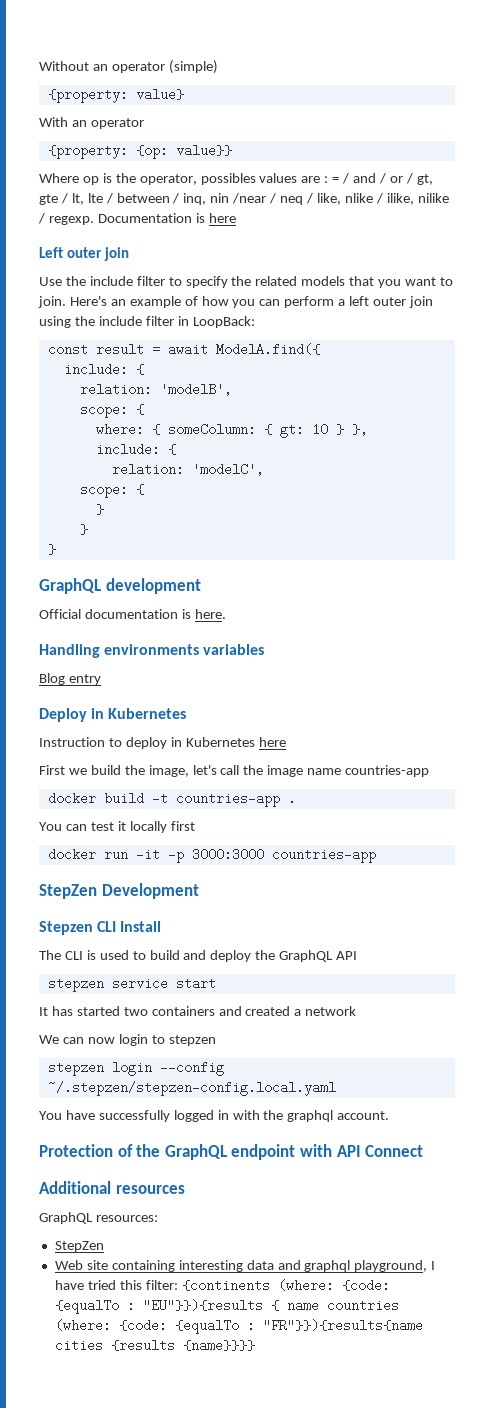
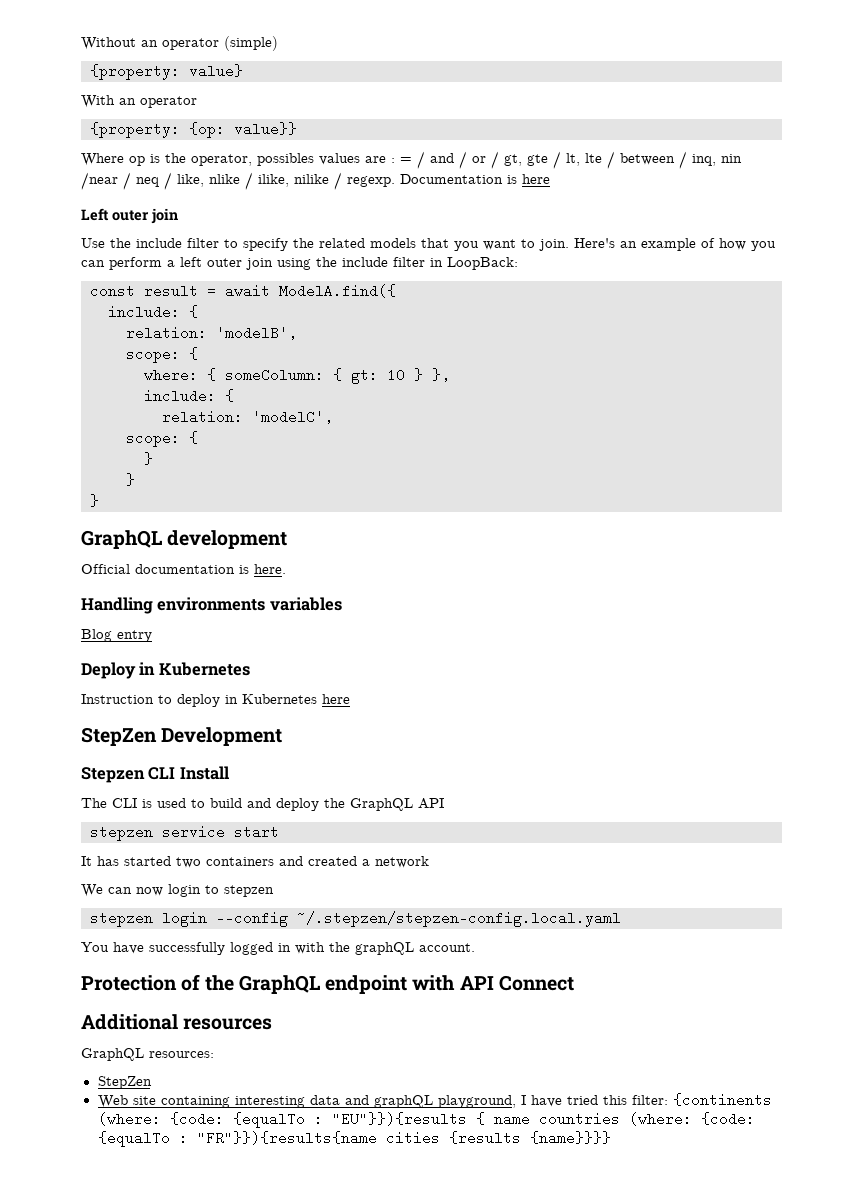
[39,765,430,777] [47,792,296,807] [39,821,195,833] [47,848,376,863] // First we build the image, let's call the image name countries-app // docker build -t countries-app . // You can test it locally first // docker run -it -p 3000:3000 countries-app -> (350, 699) none
[287,1110,334,1122] graphql -> [355,942,414,955] graphQL
[304,1260,351,1272] graphql -> [373,1095,433,1108] graphQL

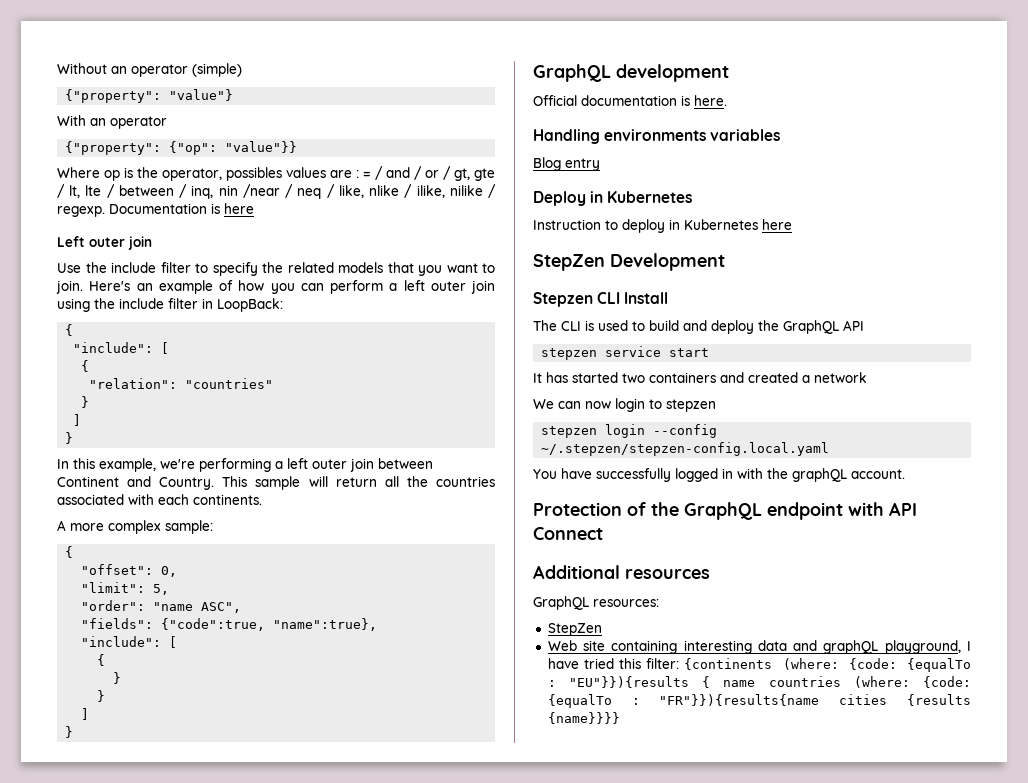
[90,64,243,80] {property: value} -> [65,89,234,103] {"property": "value"}
[90,122,297,138] {property: {op: value}} -> [65,141,298,155] {"property": {"op": "value"}}
[90,284,396,298] [108,305,198,319] [126,326,297,340] [126,347,198,363] [144,368,450,384] [144,389,234,403] [162,410,333,424] [126,431,180,447] const result = await ModelA.find({ // include: { // relation: 'modelB', // scope: { // where: { someColumn: { gt: 10 } }, // include: { // relation: 'modelC', // scope: -> [65,324,74,336] [73,342,170,354] [81,360,90,372] [89,378,274,389] [81,396,90,408] [73,414,82,426] [65,432,74,444] [57,458,433,472] [57,476,495,490] [57,494,262,505] [57,520,213,534] [65,546,74,558] [81,564,178,577] [81,582,170,595] [81,600,242,613] [81,618,378,631] [81,636,178,648] { // "include": [ // { // "relation": "countries" // } // ] // } // In this example, we're performing a left outer join between Continent and Country. This sample will return all the countries associated with each continents. // A more complex sample: // { // "offset": 0, // "limit": 5, // "order": "name ASC", // "fields": {"code":true, "name":true}, // "include": [ //
(135, 479) none -> [81,708,90,720] // ]

